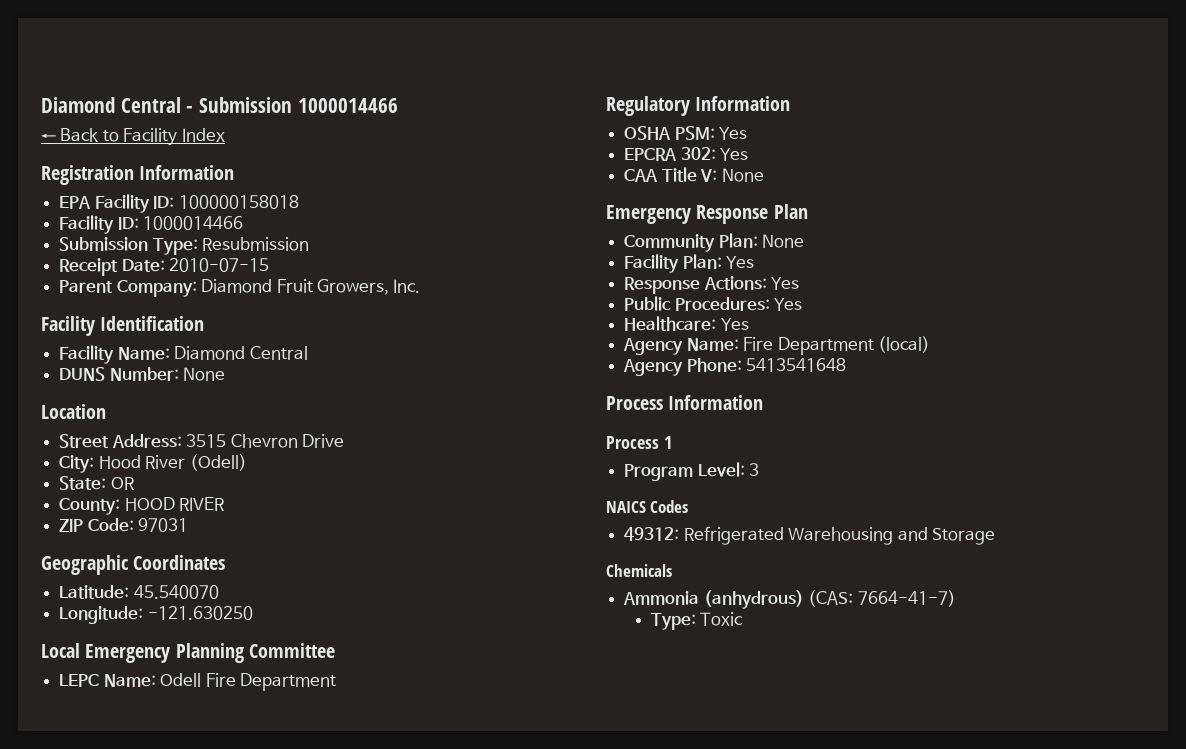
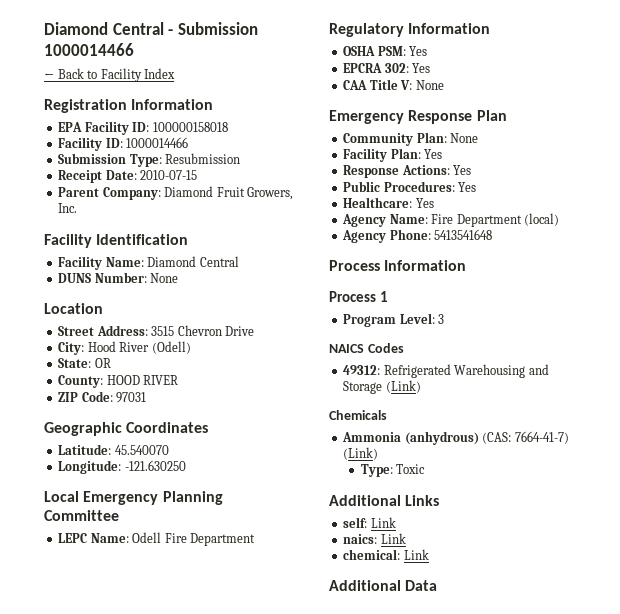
(995, 536) none -> [385,380,421,393] (Link)
(956, 598) none -> [343,447,379,460] (Link)
(744, 619) none -> [329,495,440,506] [343,517,396,528] [343,533,406,544] [343,549,429,560] [329,580,438,591] // Additional Links // self: Link // naics: Link // chemical: Link // Additional Data

